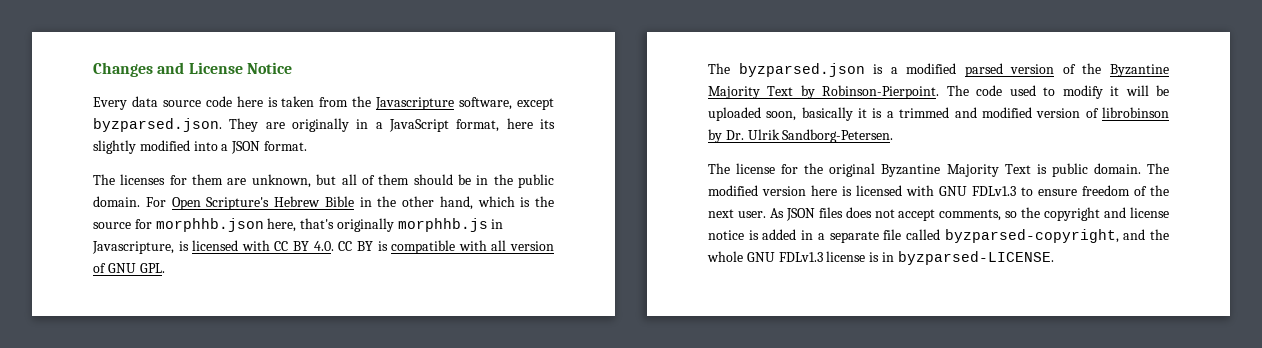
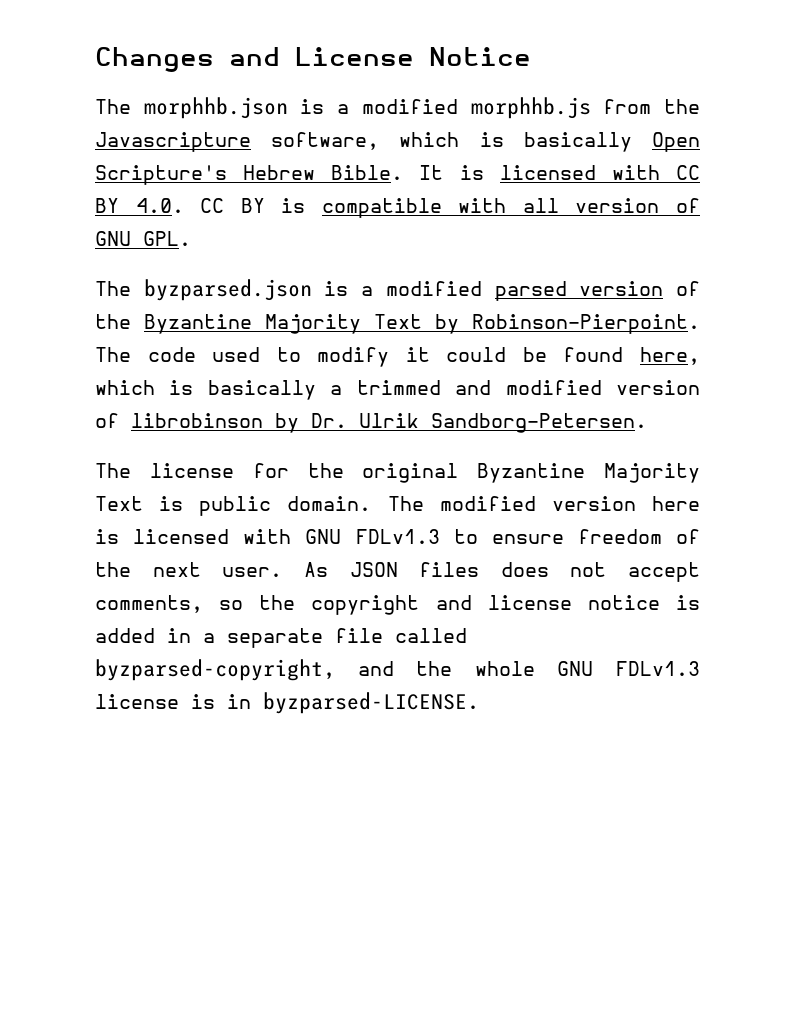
[93,96,554,110] [93,118,555,132] [93,140,307,154] [93,174,554,188] [93,196,554,210] [93,218,504,232] [92,241,174,254] Every data source code here is taken from the Javascripture software, except byzparsed.json. They are originally in a JavaScript format, here its slightly modified into a JSON format. // The licenses for them are unknown, but all of them should be in the public domain. For Open Scripture's Hebrew Bible in the other hand, which is the source for morphhb.json here, that's originally morphhb.js in Javascripture, -> [95,97,700,119] [95,132,700,152] [95,165,444,185] The morphhb.json is a modified morphhb.js from the Javascripture software, which is basically Open Scripture's Hebrew Bible. It
[1125,85,1169,96] [708,107,883,121] will be uploaded soon, basically it is -> [446,347,700,365] [95,380,316,400] could be found here, which is basically

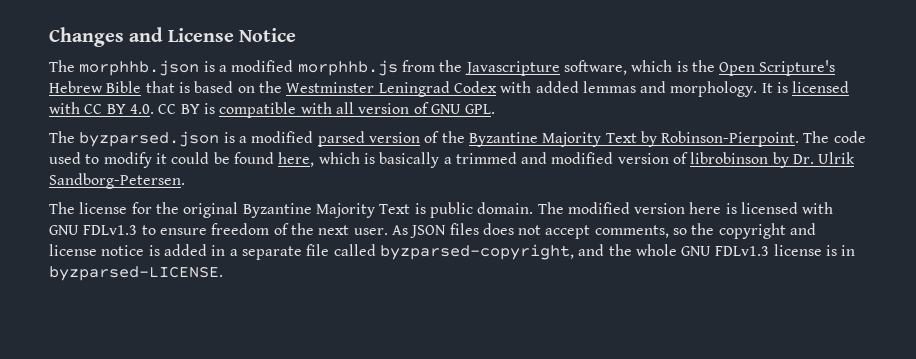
[523,132,632,152] basically -> [691,60,715,72] the
[331,165,404,180] Bible. -> [106,81,758,97] Bible that is based on the Westminster Leningrad Codex with added lemmas and morphology.

